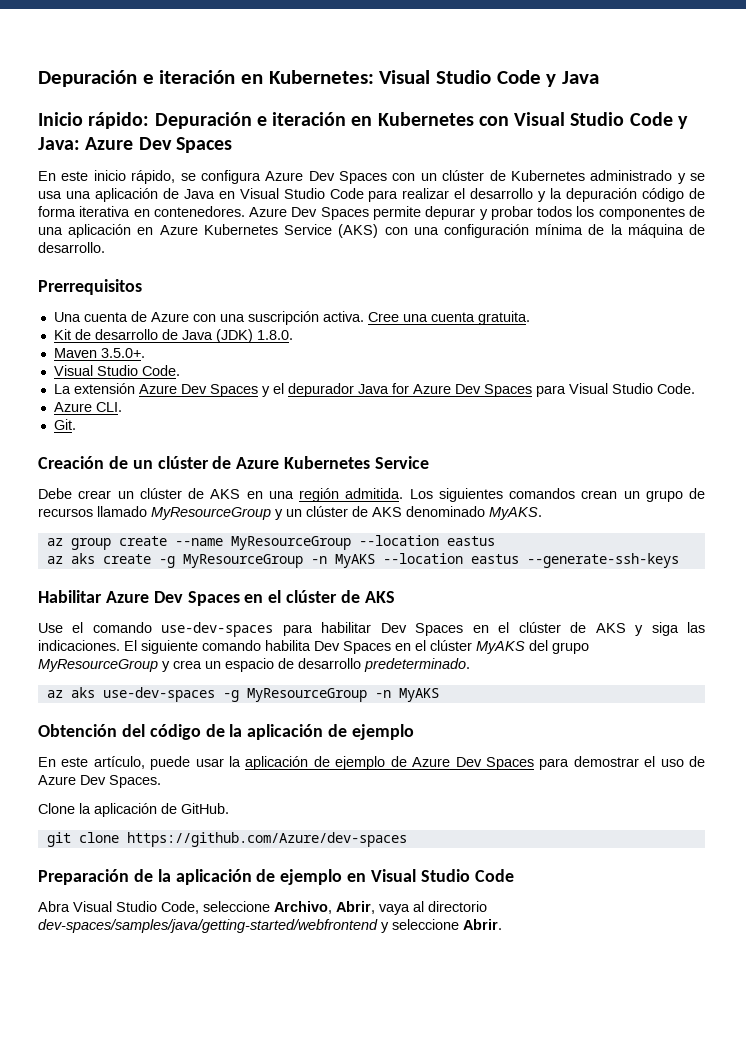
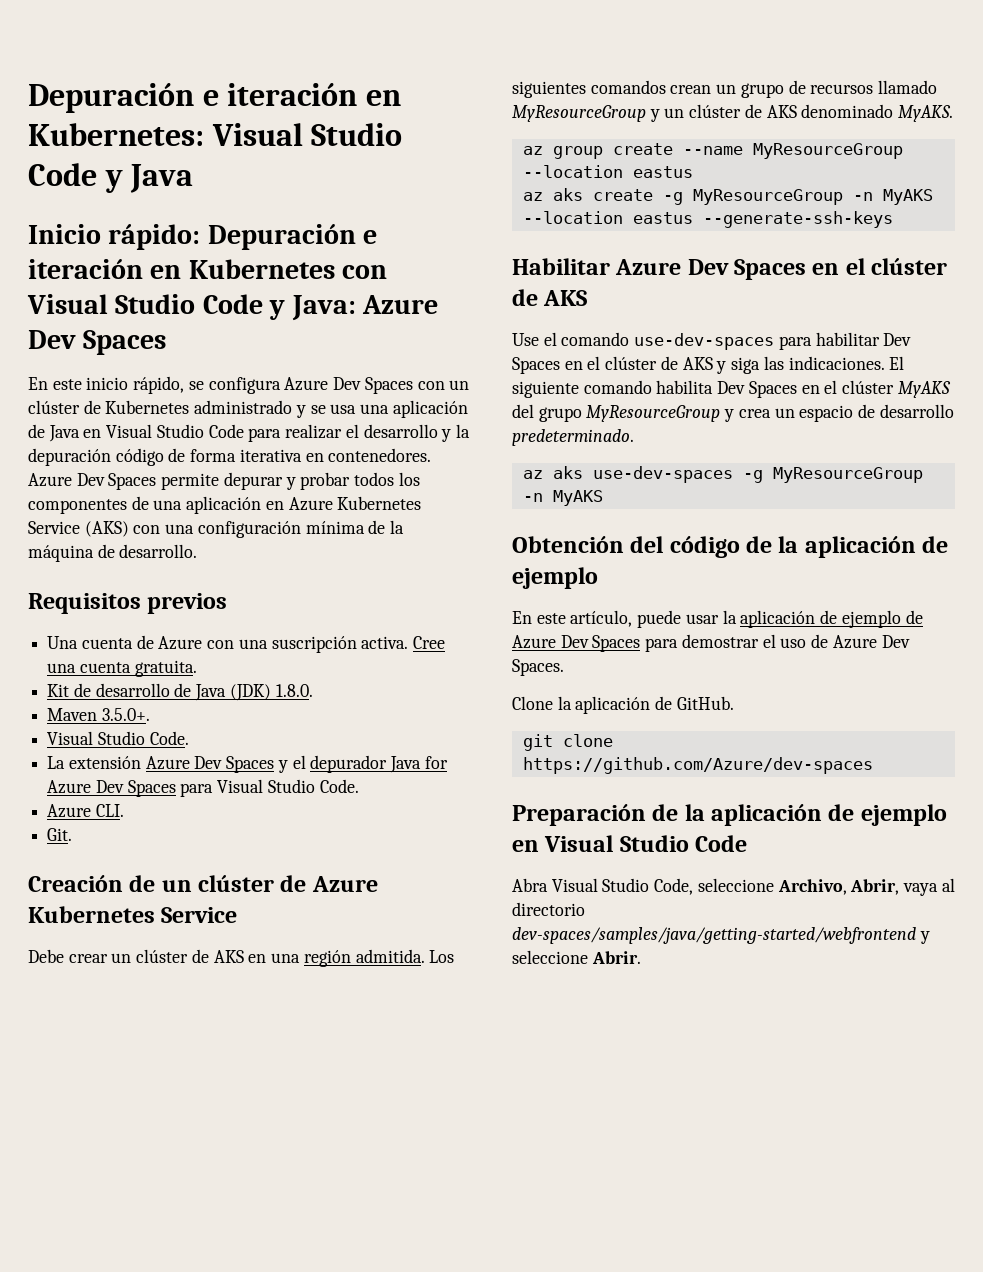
[38,279,142,295] Prerrequisitos -> [28,593,228,614] Requisitos previos

